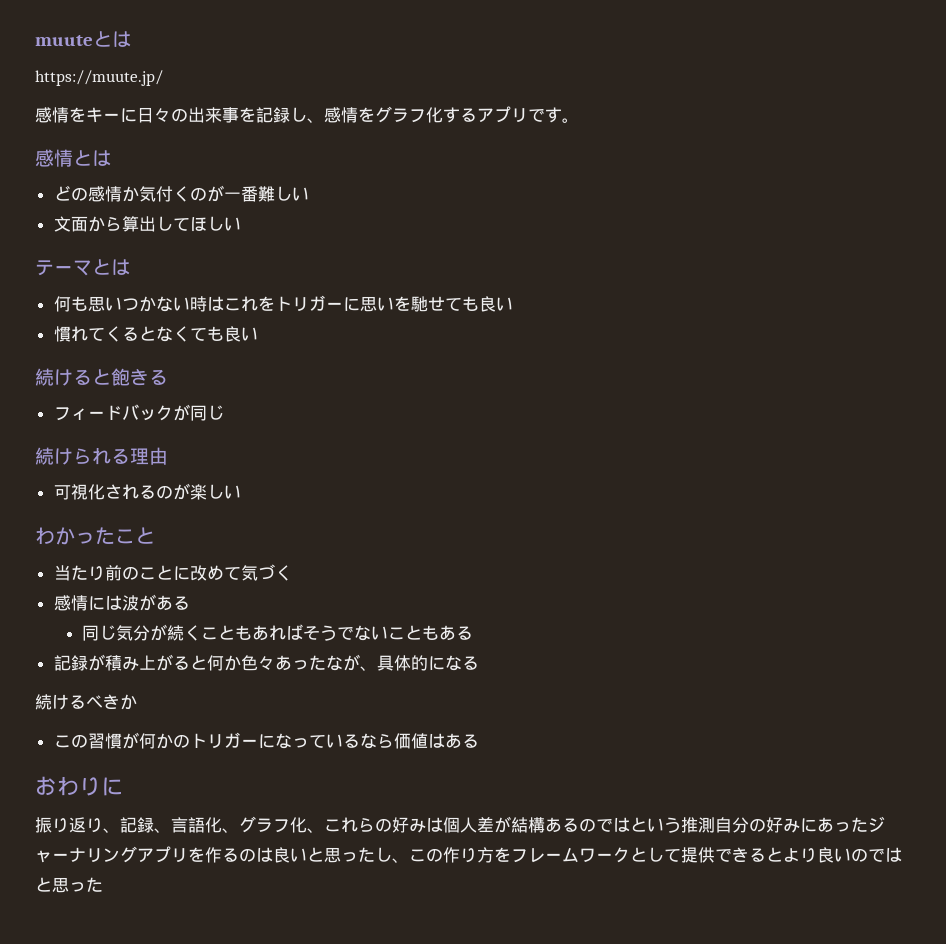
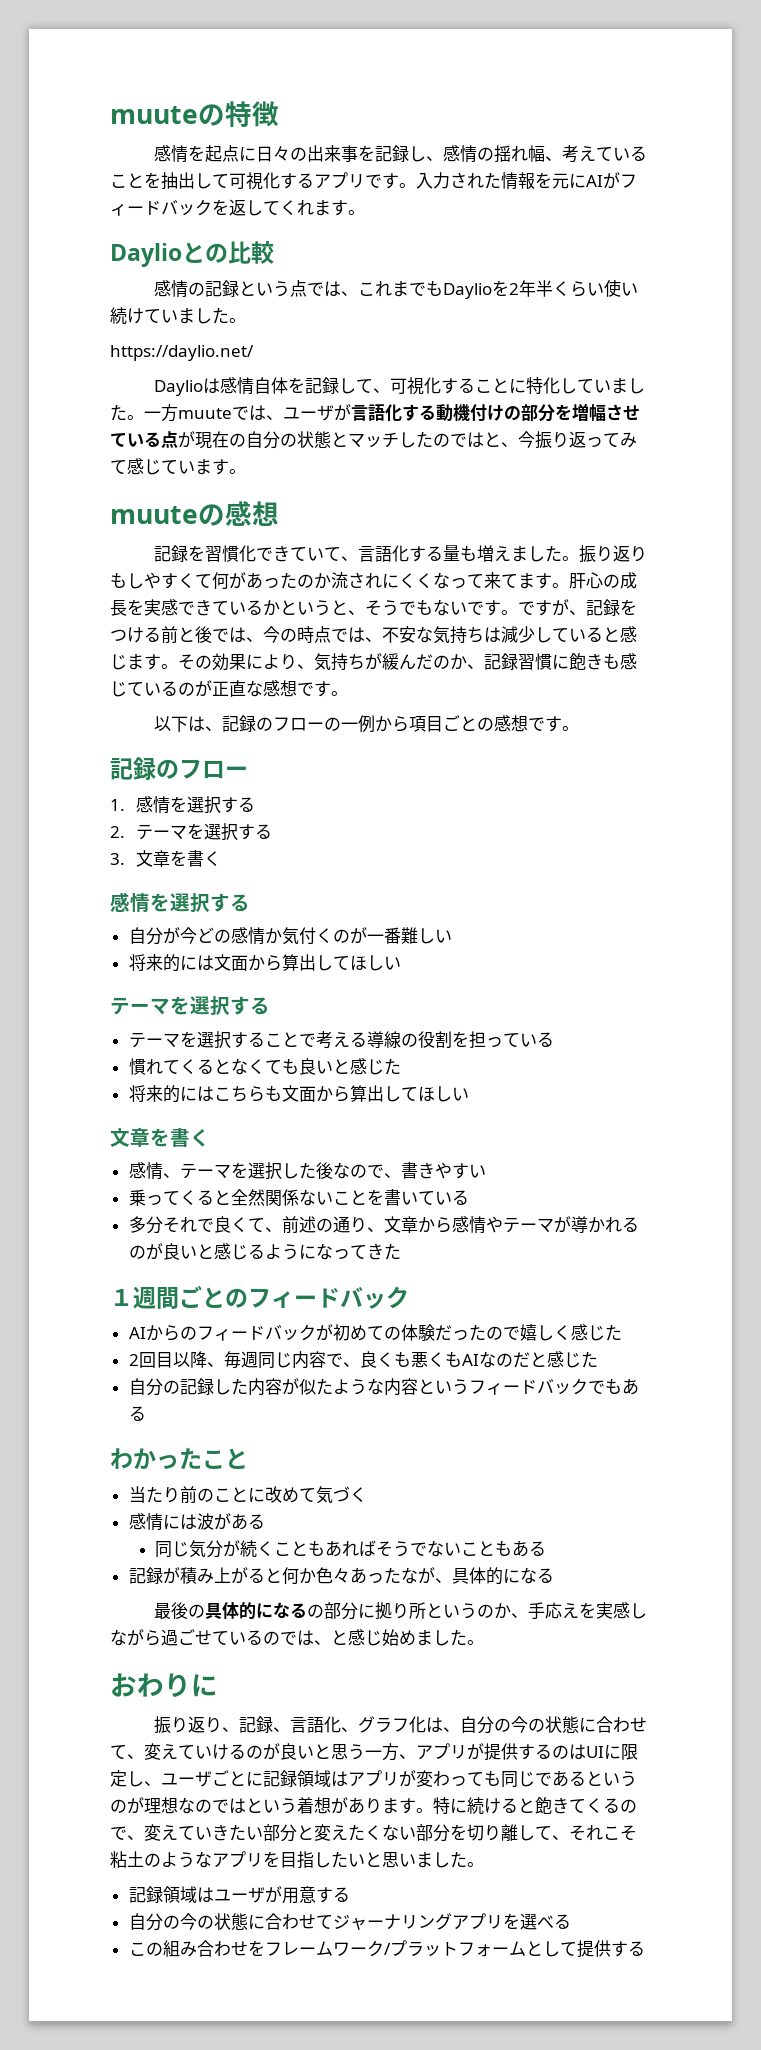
[35,31,131,47] [35,70,163,86] [35,107,120,123] muuteとは // https://muute.jp/ // 感情をキー -> [110,101,279,128] [154,145,240,163] muuteの特徴 // 感情を起点
[358,106,426,123] をグラフ -> [477,145,648,163] [110,172,263,190] の揺れ幅、考えていることを抽出して可視
[35,149,111,167] // 感情とは // -> [416,172,637,190] [110,199,365,216] [110,241,274,267] [154,279,639,299] [110,307,246,324] [110,345,254,361] [154,377,646,396] [110,403,640,422] [110,431,637,449] [110,458,246,475] [110,501,279,526] [154,545,648,563] [110,572,637,589] [110,599,637,616] [110,626,637,644] [110,652,637,671] [110,680,348,697] [154,715,580,733] [110,757,248,780] [110,796,256,814] [110,823,273,841] [110,850,222,867] [110,892,250,913] [128,927,197,945] 入力された情報を元にAIがフィードバックを返してくれます。 // Daylioとの比較 // 感情の記録という点では、これまでもDaylioを2年半くらい使い続けていました。 // https://daylio.net/ // Daylioは感情自体を記録して、可視化することに特化していました。一方muuteでは、ユーザが言語化する動機付けの部分を増幅させている点が現在の自分の状態とマッチしたのではと、今振り返ってみて感じています。 // muuteの感想 // 記録を習慣化できていて、言語化する量も増えました。振り返りもしやすくて何があったのか流されにくくなって来てます。肝心の成長を実感できているかというと、そうでもないです。ですが、記録をつける前と後では、今の時点では、不安な気持ちは減少していると感じます。その効果により、気持ちが緩んだのか、記録習慣に飽きも感じているのが正直な感想です。 // 以下は、記録のフローの一例から項目ごとの感想です。 // 記録のフロー // 1.感情を選択する // 2.テーマを選択する // 3.文章を書く // 感情を選択する // 自分が今
(309, 194) none -> [128,954,214,972] 将来的には
[92,259,130,275] [53,295,513,312] とは // 何も思いつかない時はこれをトリガーに思いを馳せても良い -> [170,996,270,1016] [128,1031,554,1049] を選択する // テーマを選択することで考える導線の役割を担っている
[35,368,168,386] [53,404,224,421] [35,447,168,465] [53,483,241,500] // 続けると飽きる // フィードバックが同じ // 続けられる理由 // 可視化されるのが楽しい -> [332,1058,401,1075] [128,1085,469,1103] [110,1127,210,1147] [128,1162,486,1180] [128,1189,469,1206] [128,1216,639,1234] [128,1243,401,1260] [110,1285,409,1309] [128,1324,622,1341] [128,1351,598,1369] [128,1378,639,1396] [128,1406,146,1421] と感じた // 将来的にはこちらも文面から算出してほしい // 文章を書く // 感情、テーマを選択した後なので、書きやすい // 乗ってくると全然関係ないことを書いている // 多分それで良くて、前述の通り、文章から感情やテーマが導かれるのが良いと感じるようになってきた // １週間ごとのフィードバック // AIからのフィードバックが初めての体験だったので嬉しく感じた // 2回目以降、毎週同じ内容で、良くも悪くもAIなのだと感じた // 自分の記録した内容が似たような内容というフィードバックでもある
[35,694,137,710] [53,732,479,749] 続けるべきか // この習慣が何かのトリガーになっているなら価値はある -> [154,1602,648,1620] [110,1629,484,1646] 最後の具体的になるの部分に拠り所というのか、手応えを実感しながら過ごせているのでは、と感じ始めました。
[307,816,868,833] 、これらの好みは個人差が結構あるのではという推測自分の好みにあった -> [426,1716,648,1734] [110,1743,638,1761] [110,1770,637,1788] [110,1796,637,1814] [110,1824,637,1842] [110,1851,484,1869] [128,1886,350,1904] [128,1913,333,1931] は、自分の今の状態に合わせて、変えていけるのが良いと思う一方、アプリが提供するのはUIに限定し、ユーザごとに記録領域はアプリが変わっても同じであるというのが理想なのではという着想があります。特に続けると飽きてくるので、変えていきたい部分と変えたくない部分を切り離して、それこそ粘土のようなアプリを目指したいと思いました。 // 記録領域はユーザが用意する // 自分の今の状態に合わせて
[205,847,902,863] [35,877,103,893] 作るのは良いと思ったし、この作り方をフレームワークとして提供できるとより良いのではと思った -> [519,1913,571,1930] [128,1940,645,1958] 選べる // この組み合わせをフレームワーク/プラットフォームとして提供する

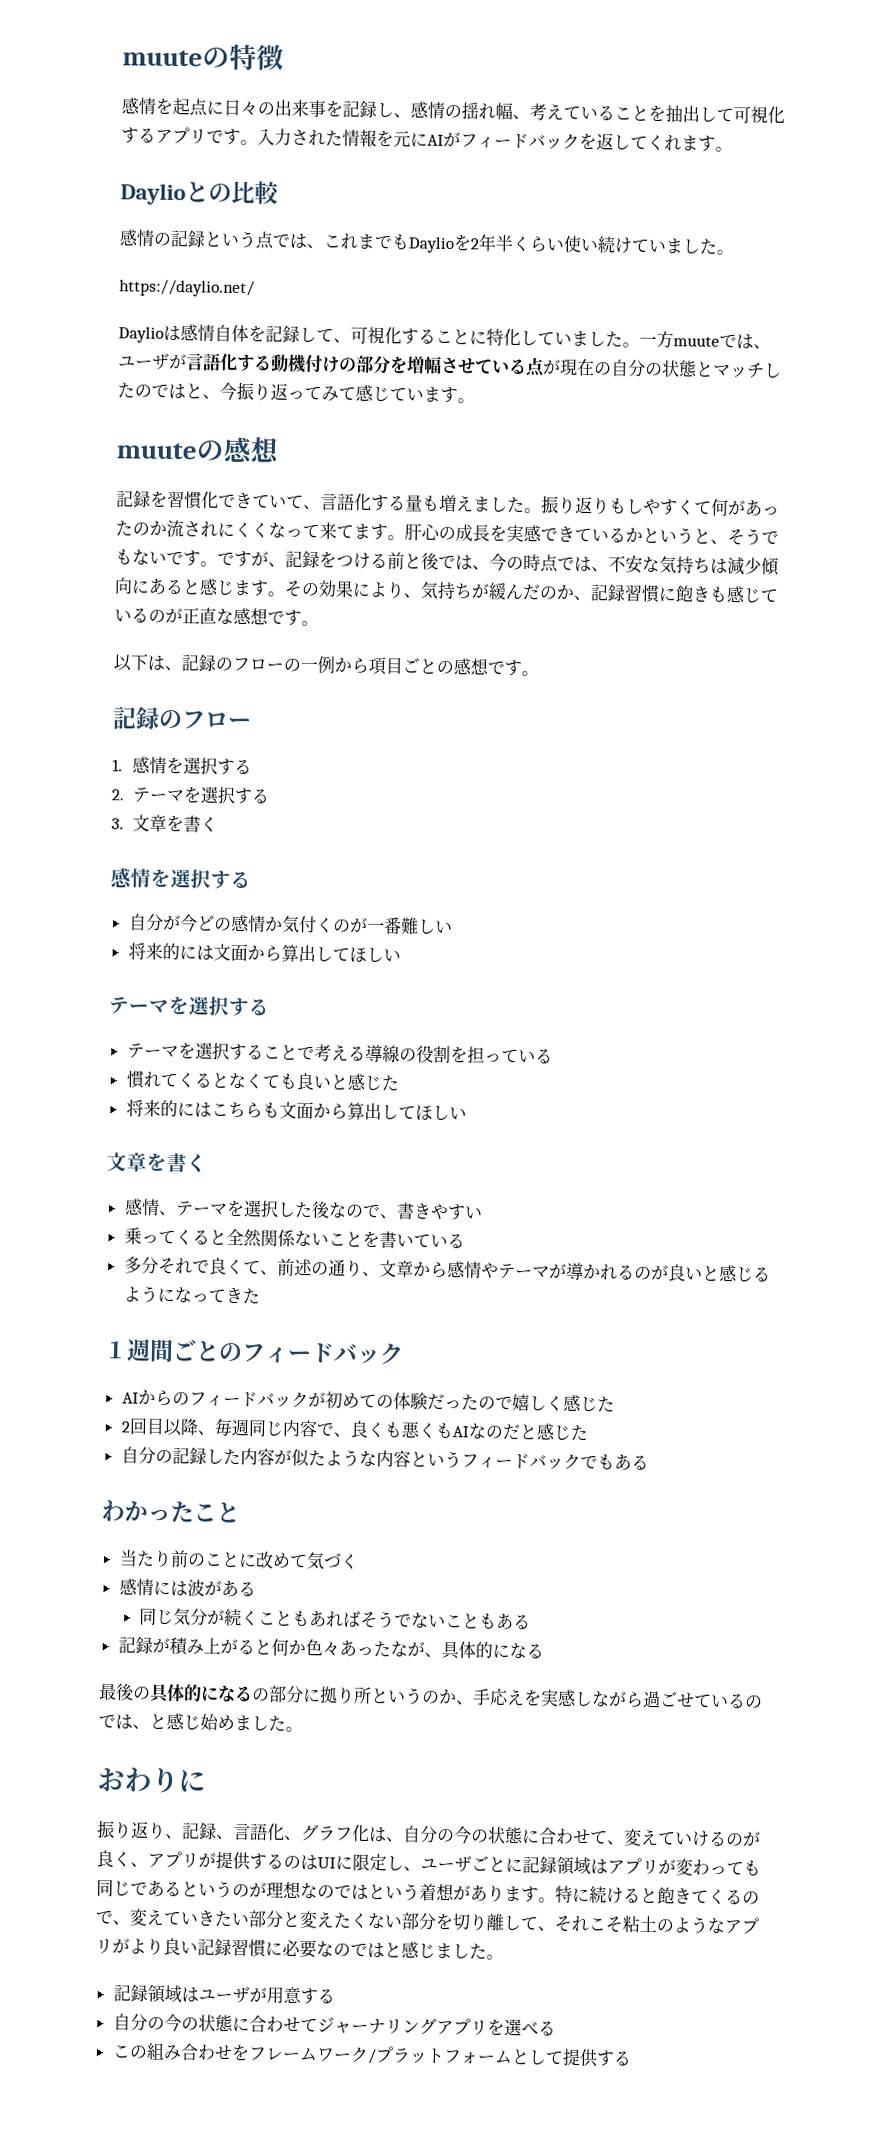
[535,627,586,643] してい -> [761,557,780,576] [114,577,167,595] 傾向にあ
[297,1743,399,1761] いと思う一方 -> [113,1851,131,1867] く
[263,1851,416,1869] を目指したいと思い -> [112,1937,436,1959] がより良い記録習慣に必要なのではと感じ

